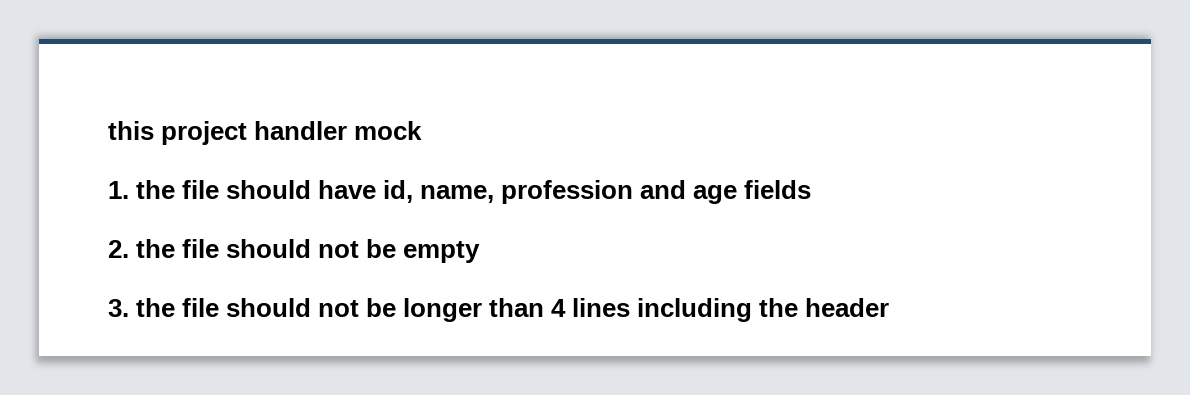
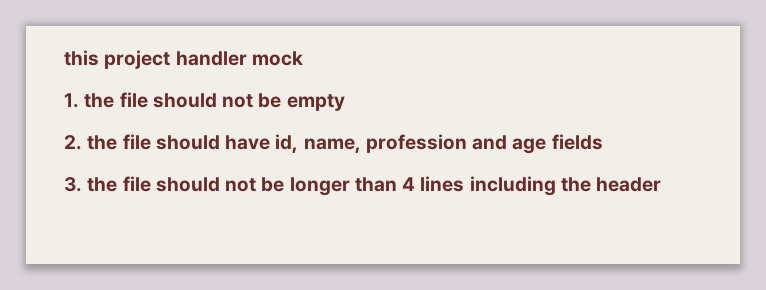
(312, 189) none -> [222,93,345,111] [64,134,220,150] not be empty // 2. the file should
[108,239,481,263] // 2. the file should not be empty -> (603, 142) none

